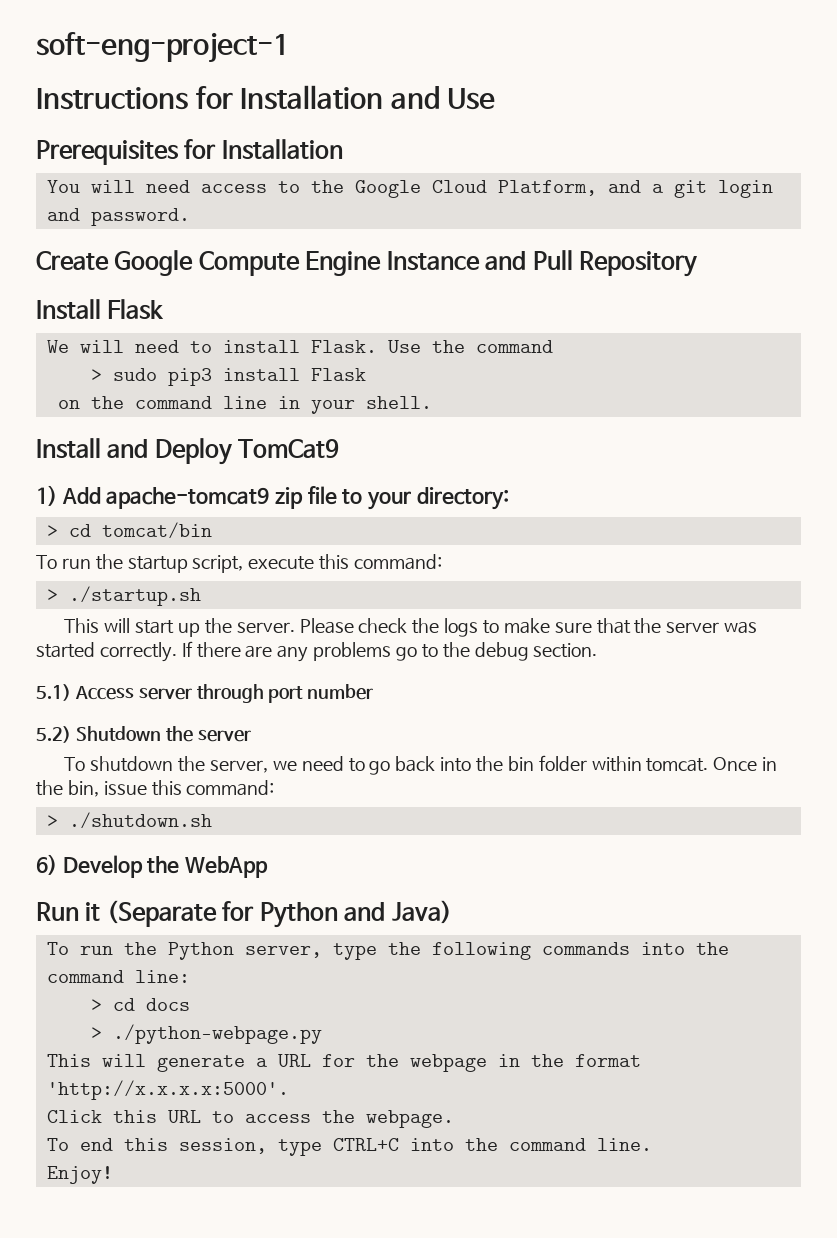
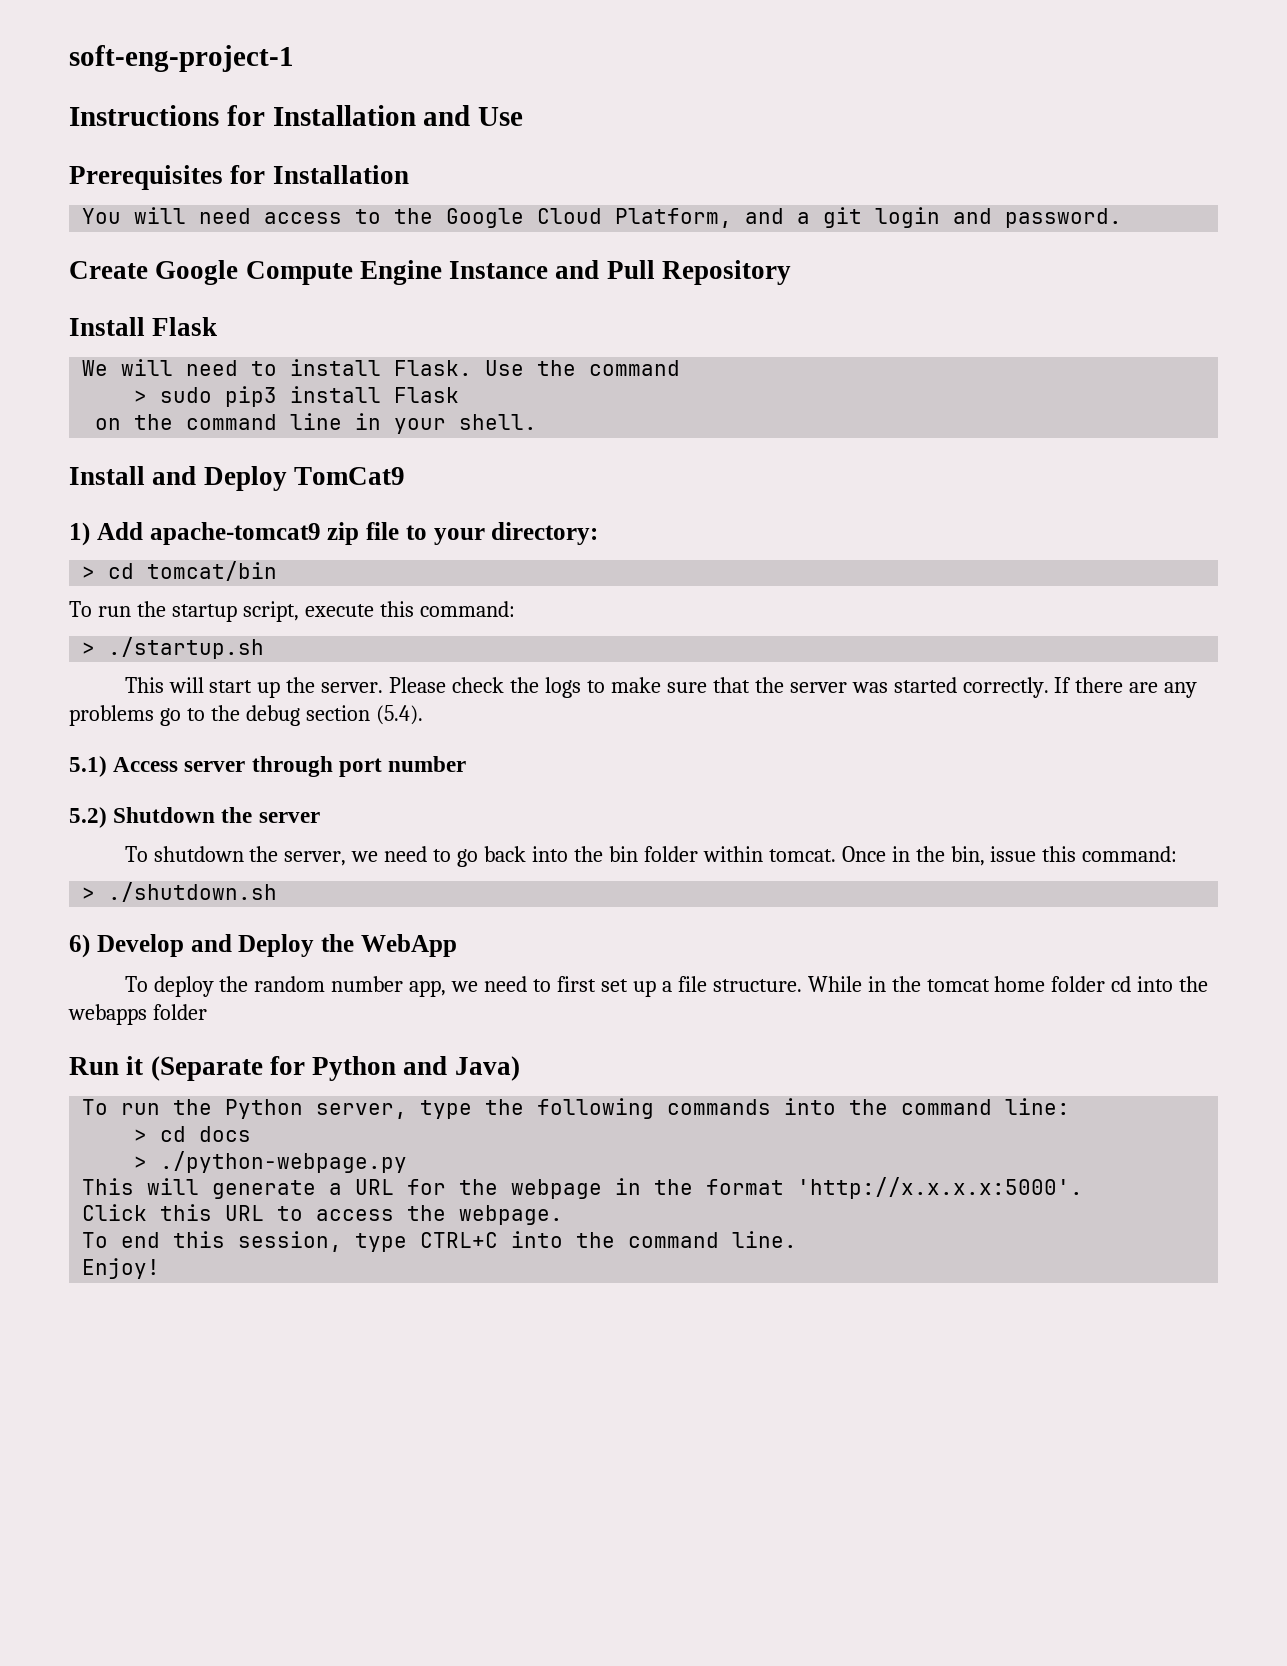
[533,643,598,658] section. -> [305,705,423,725] section (5.4).
(143, 866) none -> [190,934,315,957] and Deploy
(269, 867) none -> [124,976,1209,997] [68,1004,207,1025] // To deploy the random number app, we need to first set up a file structure. While in the tomcat home folder cd into the webapps folder

